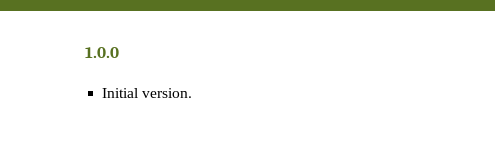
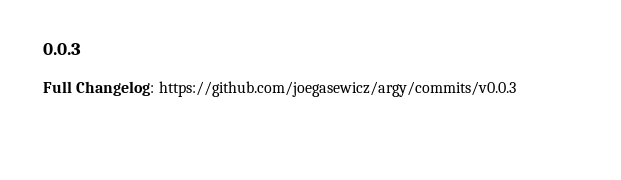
[85,47,119,58] [102,88,193,98] 1.0.0 // Initial version. -> [43,43,81,55] [43,81,516,97] 0.0.3 // Full Changelog: https://github.com/joegasewicz/argy/commits/v0.0.3

